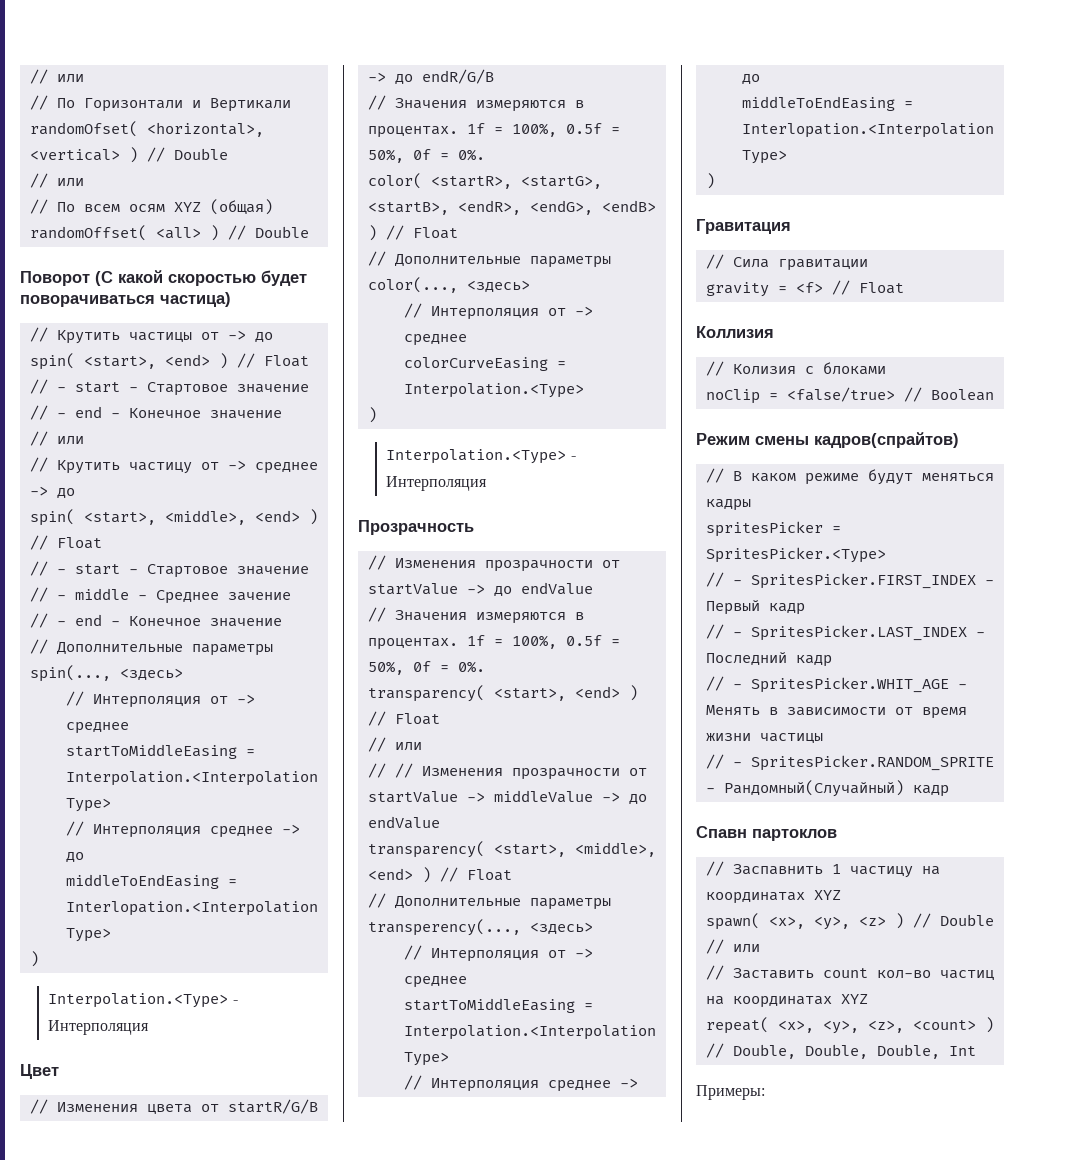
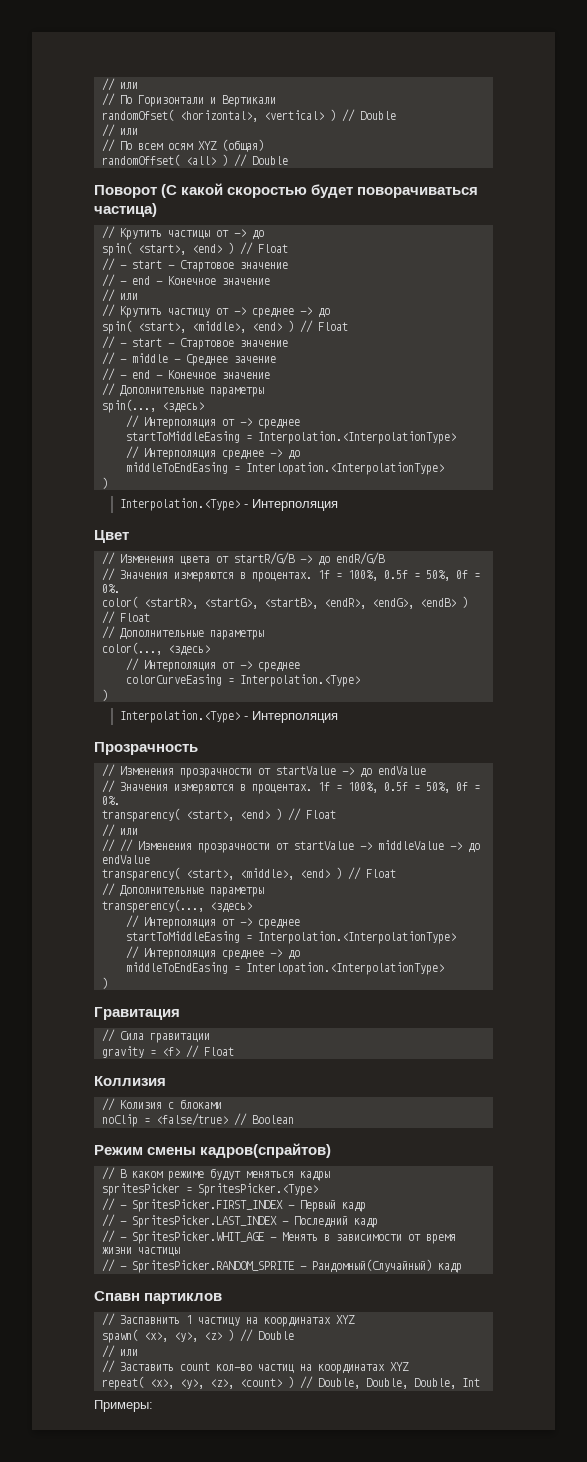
[752,829,837,841] партоклов -> [144,1293,223,1304] партиклов

